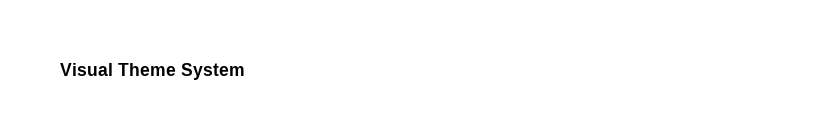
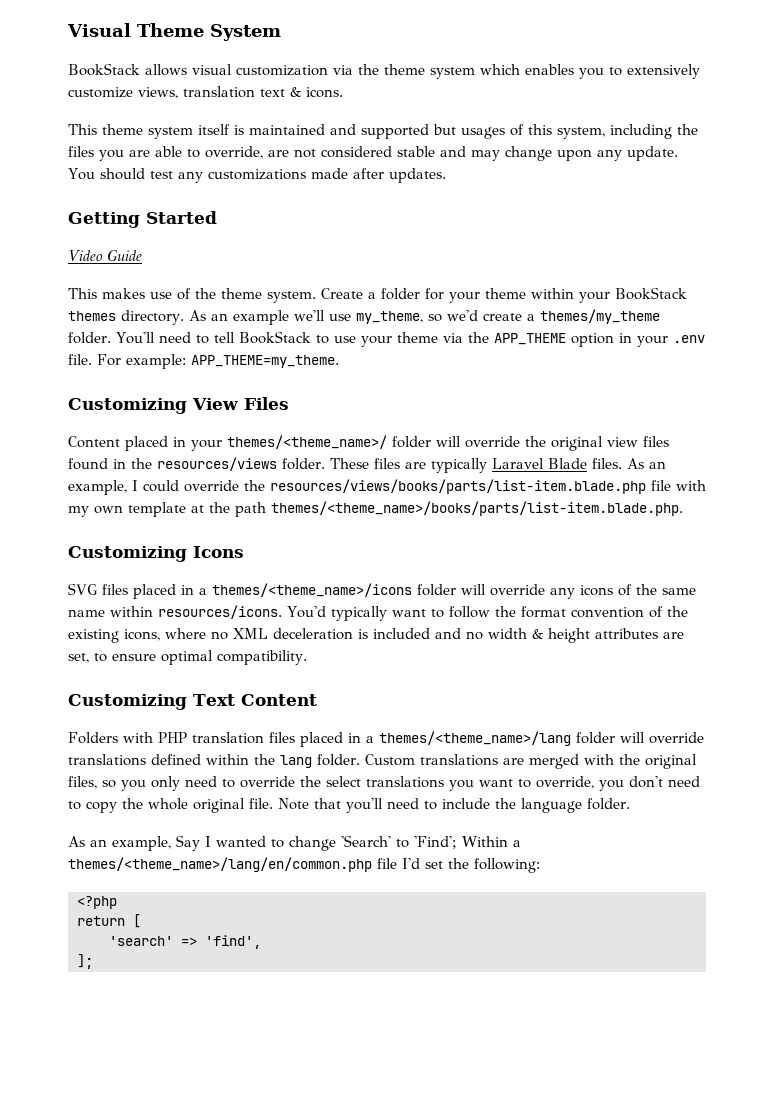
(245, 71) none -> [68,63,700,79] [68,86,343,99] [68,124,698,139] [68,146,678,161] [68,168,446,183] [68,211,217,228] [68,250,142,261] [68,287,687,303] [68,309,660,325] [68,331,705,347] [68,354,339,369] [68,397,289,414] [68,435,669,451] [68,457,666,473] [68,479,706,495] [68,501,683,517] [68,546,244,562] [68,583,696,599] [68,605,688,621] [68,628,684,643] [68,650,307,665] [68,694,317,710] [68,731,704,747] [68,754,697,769] [68,776,700,791] [68,798,630,813] [68,835,521,851] [68,857,540,873] [77,896,117,909] [77,914,141,928] [109,935,261,949] [77,954,93,969] // BookStack allows visual customization via the theme system which enables you to extensively customize views, translation text & icons. // This theme system itself is maintained and supported but usages of this system, including the files you are able to override, are not considered stable and may change upon any update. You should test any customizations made after updates. // Getting Started // Video Guide // This makes use of the theme system. Create a folder for your theme within your BookStack themes directory. As an example we'll use my_theme, so we'd create a themes/my_theme folder. You'll need to tell BookStack to use your theme via the APP_THEME option in your .env file. For example: APP_THEME=my_theme. // Customizing View Files // Content placed in your themes/<theme_name>/ folder will override the original view files found in the resources/views folder. These files are typically Laravel Blade files. As an example, I could override the resources/views/books/parts/list-item.blade.php file with my own template at the path themes/<theme_name>/books/parts/list-item.blade.php. // Customizing Icons // SVG files placed in a themes/<theme_name>/icons folder will override any icons of the same name within resources/icons. You'd typically want to follow the format convention of the existing icons, where no XML deceleration is included and no width & height attributes are set, to ensure optimal compatibility. // Customizing Text Content // Folders with PHP translation files placed in a themes/<theme_name>/lang folder will override translations defined within the lang folder. Custom translations are merged with the original files, so you only need to override the select translations you want to override, you don't need to copy the whole original file. Note that you'll need to include the language folder. // As an example, Say I wanted to change 'Search' to 'Find'; Within a themes/<theme_name>/lang/en/common.php file I'd set the following: // <?php // return [ // 'search' => 'find', // ];

